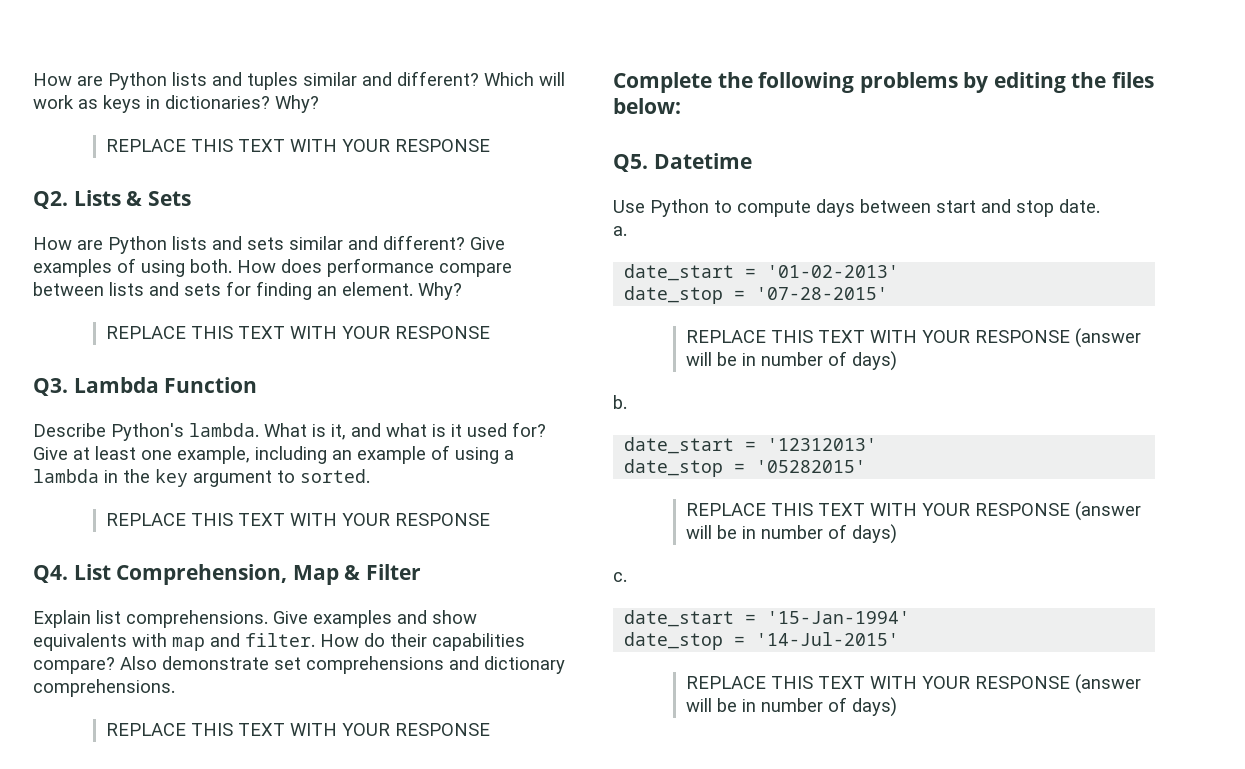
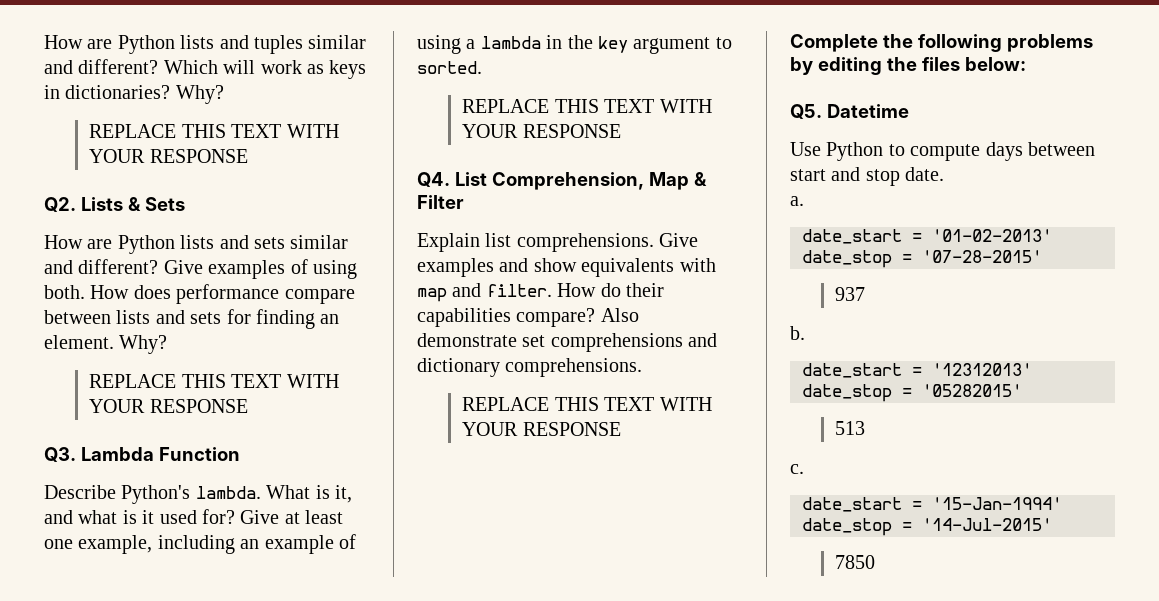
[686,328,1142,348] [686,351,898,371] REPLACE THIS TEXT WITH YOUR RESPONSE (answer will be in number of days) -> [835,287,866,301] 937
[686,501,1142,521] [686,524,898,544] REPLACE THIS TEXT WITH YOUR RESPONSE (answer will be in number of days) -> [835,421,866,435] 513
[686,674,1142,694] [686,697,898,717] REPLACE THIS TEXT WITH YOUR RESPONSE (answer will be in number of days) -> [835,555,876,569] 7850

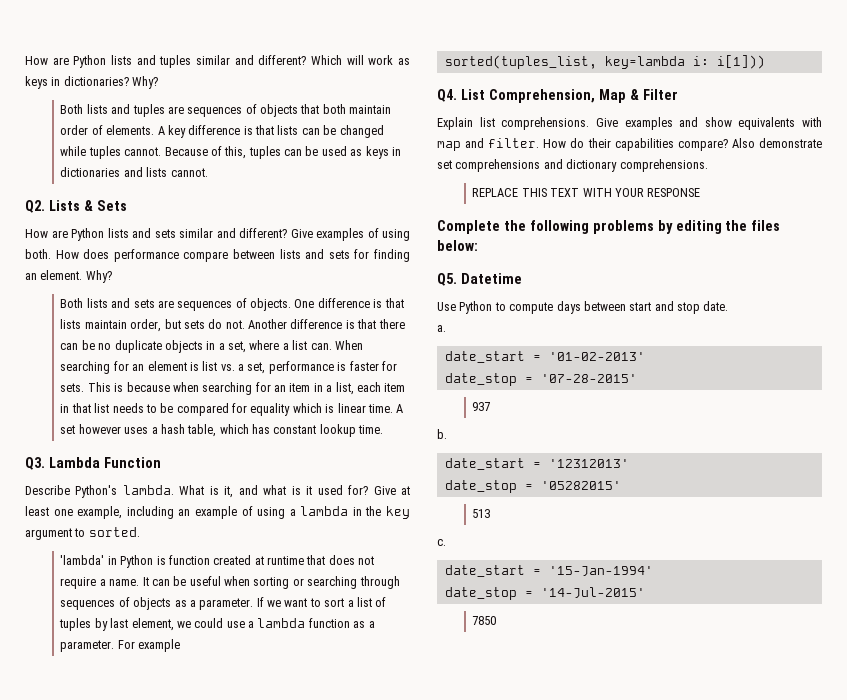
[89,124,339,138] [89,149,248,163] REPLACE THIS TEXT WITH YOUR RESPONSE -> [60,104,392,117] [60,125,384,138] [60,146,401,159] [60,167,208,177] Both lists and tuples are sequences of objects that both maintain order of elements. A key difference is that lists can be changed while tuples cannot. Because of this, tuples can be used as keys in dictionaries and lists cannot.
[89,374,339,388] [89,399,248,413] REPLACE THIS TEXT WITH YOUR RESPONSE -> [60,298,404,311] [60,319,405,332] [60,340,363,353] [60,361,397,374] [60,382,406,395] [60,403,404,416] [60,424,384,437] Both lists and sets are sequences of objects. One difference is that lists maintain order, but sets do not. Another difference is that there can be no duplicate objects in a set, where a list can. When searching for an element is list vs. a set, performance is faster for sets. This is because when searching for an item in a list, each item in that list needs to be compared for equality which is linear time. A set however uses a hash table, which has constant lookup time.
[462,99,712,113] [462,124,621,138] REPLACE THIS TEXT WITH YOUR RESPONSE -> [60,555,375,568] [60,576,400,589] [60,597,387,610] [59,618,375,631] [60,639,181,652] [444,55,765,69] 'lambda' in Python is function created at runtime that does not require a name. It can be useful when sorting or searching through sequences of objects as a parameter. If we want to sort a list of tuples by last element, we could use a lambda function as a parameter. For example // sorted(tuples_list, key=lambda i: i[1]))

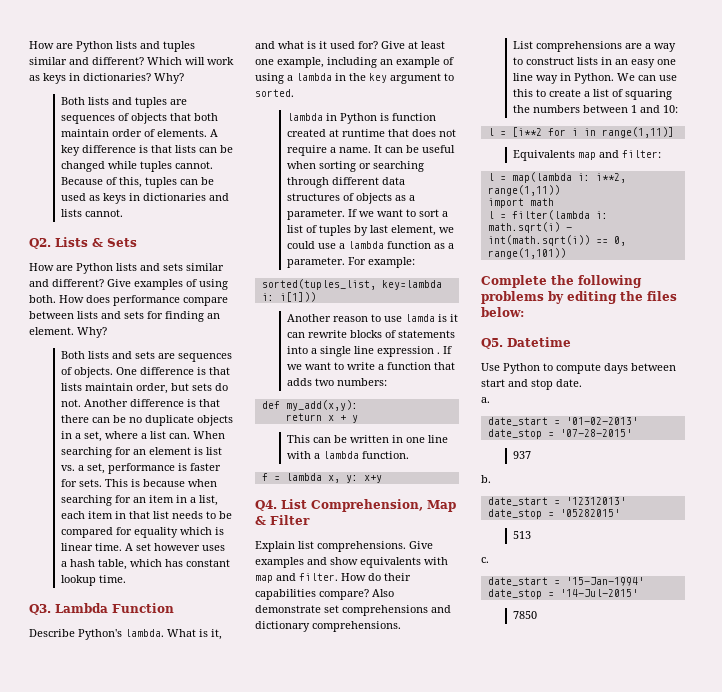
[60,555,105,565] 'lambda' -> [286,113,323,121] lambda
[60,600,116,610] sequences -> [331,177,405,185] [286,193,340,201] different data structures
[138,639,181,652] example -> [367,257,415,268] example:
(765, 62) none -> [286,314,458,322] [286,330,455,338] [286,346,452,357] [286,362,455,370] [286,378,387,386] [261,400,358,411] [285,413,358,423] [286,435,448,443] [286,451,409,459] [261,473,382,483] // Another reason to use lamda is it can rewrite blocks of statements into a single line expression . If we want to write a function that adds two numbers: // def my_add(x,y): // return x + y // This can be written in one line with a lambda function. // f = lambda x, y: x+y
[472,188,701,197] REPLACE THIS TEXT WITH YOUR RESPONSE -> [512,41,676,52] [512,57,676,68] [512,73,677,84] [512,89,672,100] [512,105,678,113] [487,127,674,138] [512,150,661,161] [487,172,626,183] [487,185,560,196] [487,198,554,208] [487,210,608,220] [487,222,572,233] [487,235,626,246] [487,248,566,259] List comprehensions are a way to construct lists in an easy one line way in Python. We can use this to create a list of squaring the numbers between 1 and 10: // l = [i**2 for i in range(1,11)] // Equivalents map and filter: // l = map(lambda i: i**2, range(1,11)) // import math // l = filter(lambda i: math.sqrt(i) - int(math.sqrt(i)) == 0, range(1,101))

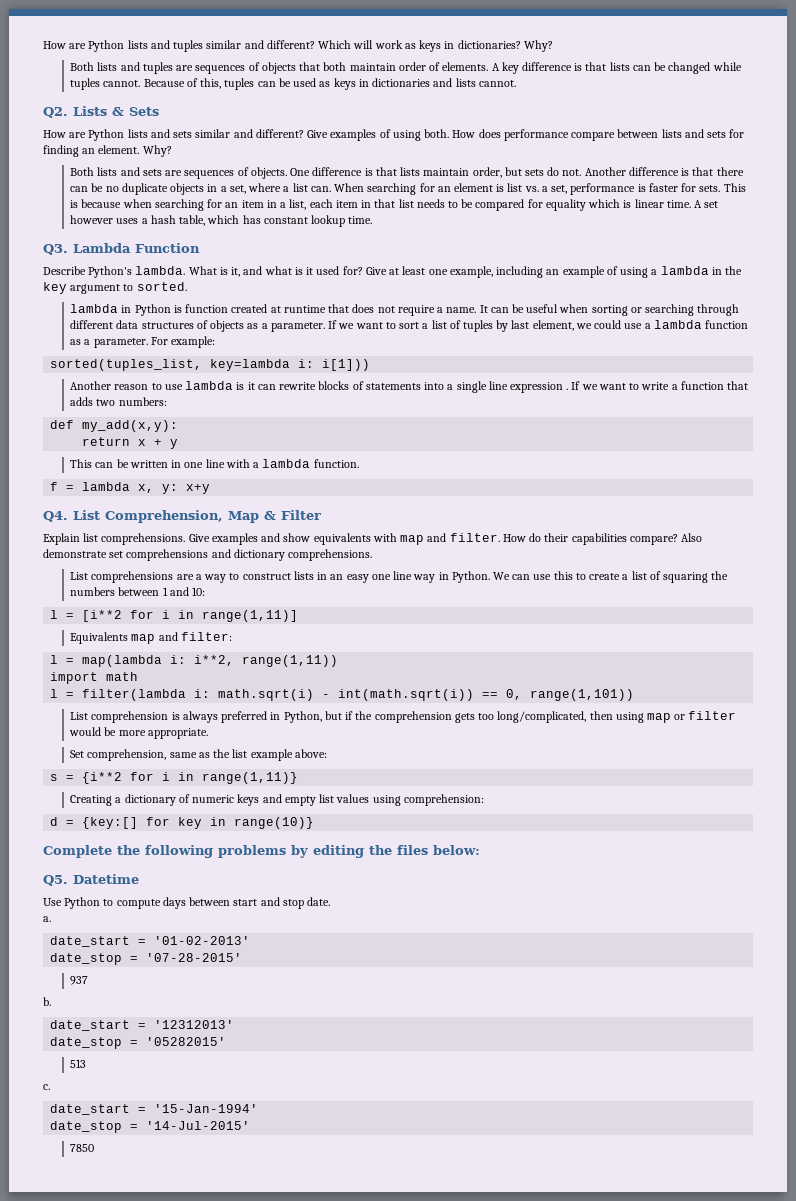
[404,314,435,322] lamda -> [185,381,234,390] lambda
(566, 253) none -> [70,711,737,723] [69,727,208,739] [70,749,327,761] [50,772,299,784] [70,794,484,806] [50,817,315,829] // List comprehension is always preferred in Python, but if the comprehension gets too long/complicated, then using map or filter would be more appropriate. // Set comprehension, same as the list example above: // s = {i**2 for i in range(1,11)} // Creating a dictionary of numeric keys and empty list values using comprehension: // d = {key:[] for key in range(10)}

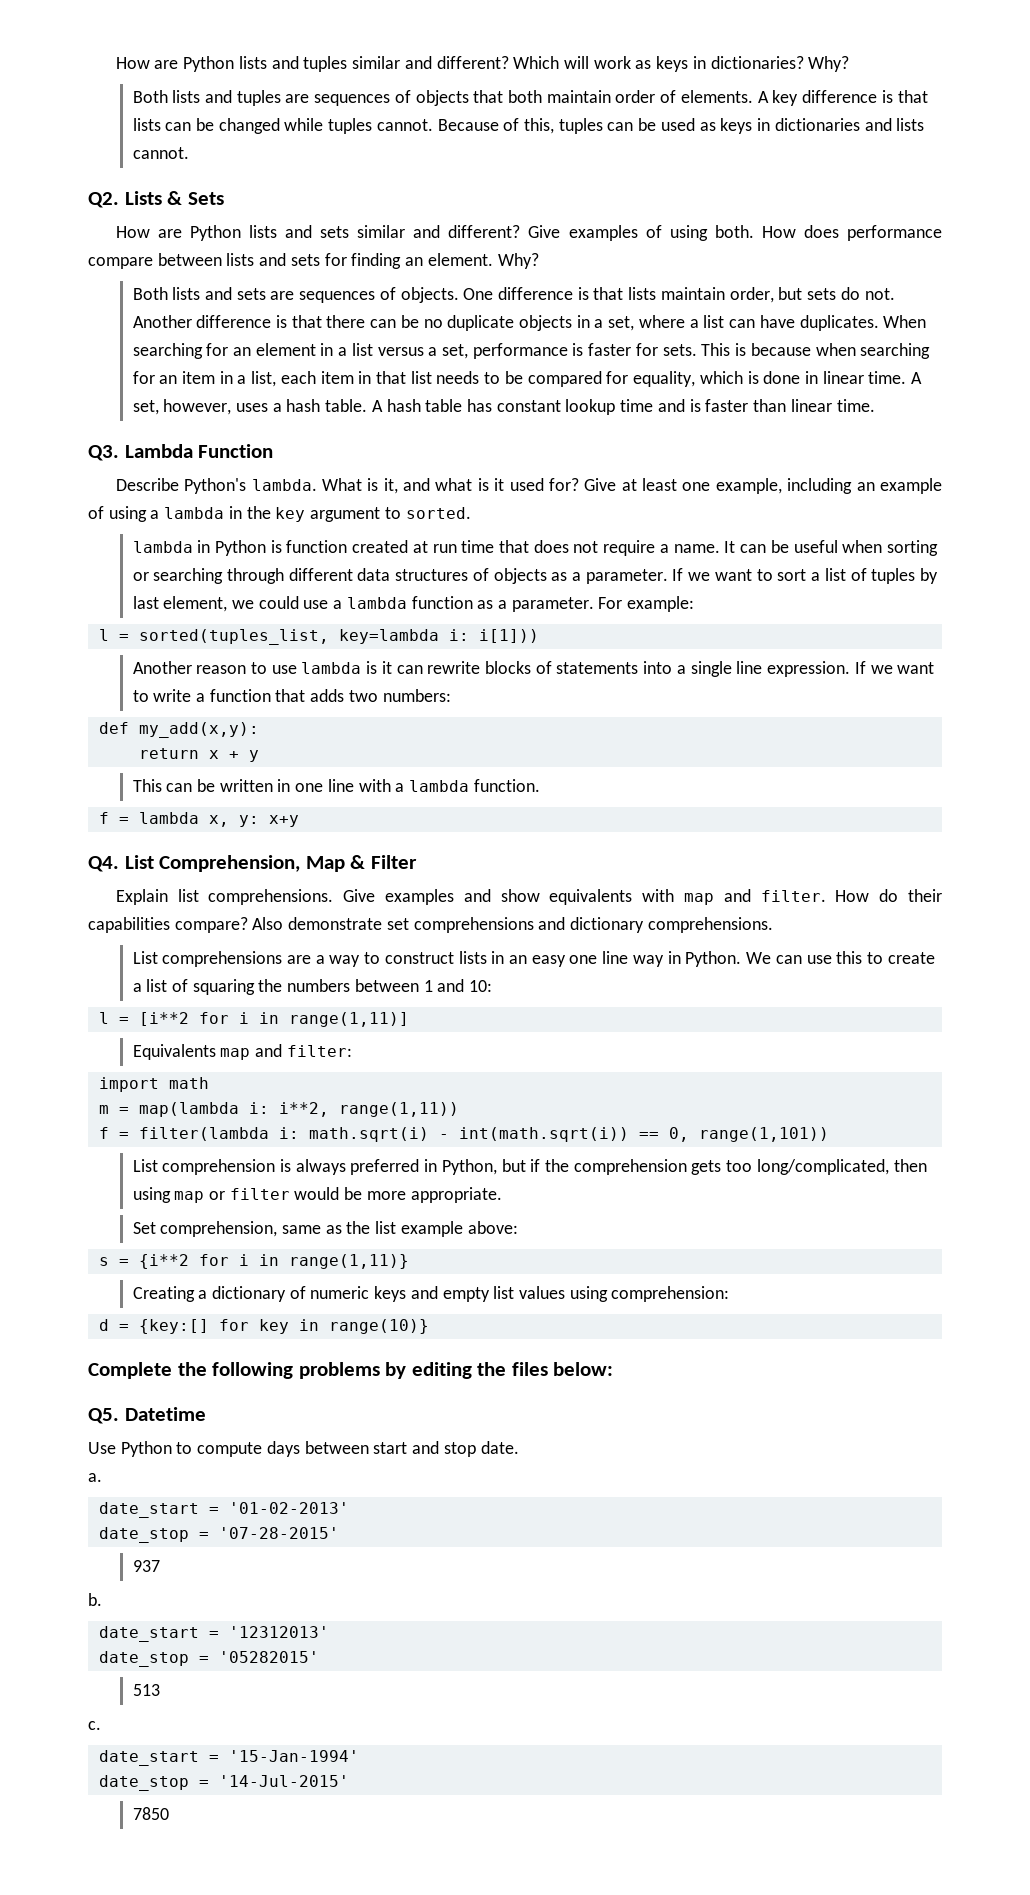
[310,186,331,192] can. -> [729,315,879,331] can have duplicates.
[496,183,539,192] is list vs. -> [320,343,424,356] in a list versus
[545,199,586,211] equality -> [633,371,696,387] equality,
(632, 204) none -> [763,371,818,384] done in
[704,201,719,208] [70,215,114,224] set however -> [132,399,232,415] set, however,
[179,215,346,227] table, which has constant lookup -> [325,399,832,415] table. A hash table has constant lookup time and is faster than linear
[283,305,326,313] runtime -> [432,540,495,553] run time
(216, 342) none -> [98,629,129,641] l =
[509,382,569,393] expression . -> [767,661,851,677] expression.
[50,655,59,664] l -> [98,1077,209,1092] [98,1105,109,1114] import math // m
[50,672,139,684] [50,689,59,698] import math // l -> [98,1127,109,1139] f

